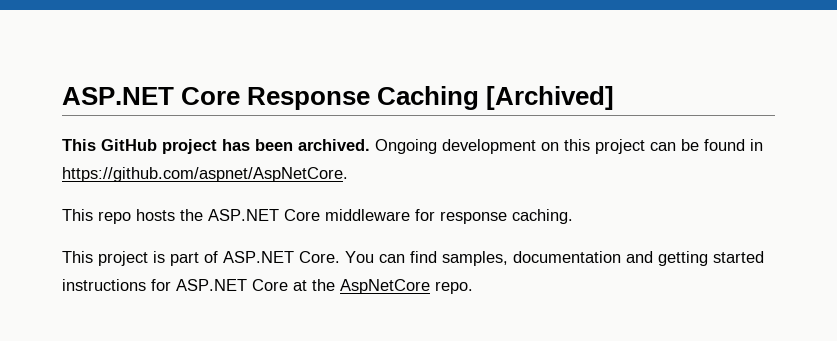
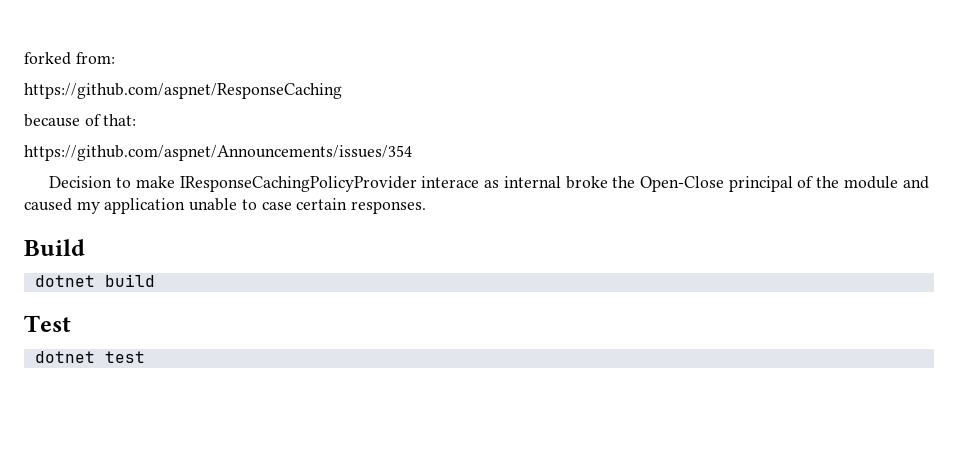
[62,86,615,110] [62,139,763,154] [62,167,348,182] [62,209,573,224] [62,251,764,266] [62,279,473,294] ASP.NET Core Response Caching [Archived] // This GitHub project has been archived. Ongoing development on this project can be found in https://github.com/aspnet/AspNetCore. // This repo hosts the ASP.NET Core middleware for response caching. // This project is part of ASP.NET Core. You can find samples, documentation and getting started instructions for ASP.NET Core at the AspNetCore repo. -> [24,52,115,65] [24,83,342,99] [24,114,137,127] [24,145,412,161] [49,176,929,192] [24,198,427,214] [24,239,85,256] [34,274,155,287] [24,315,71,332] [34,351,145,363] forked from: // https://github.com/aspnet/ResponseCaching // because of that: // https://github.com/aspnet/Announcements/issues/354 // Decision to make IResponseCachingPolicyProvider interace as internal broke the Open-Close principal of the module and caused my application unable to case certain responses. // Build // dotnet build // Test // dotnet test

